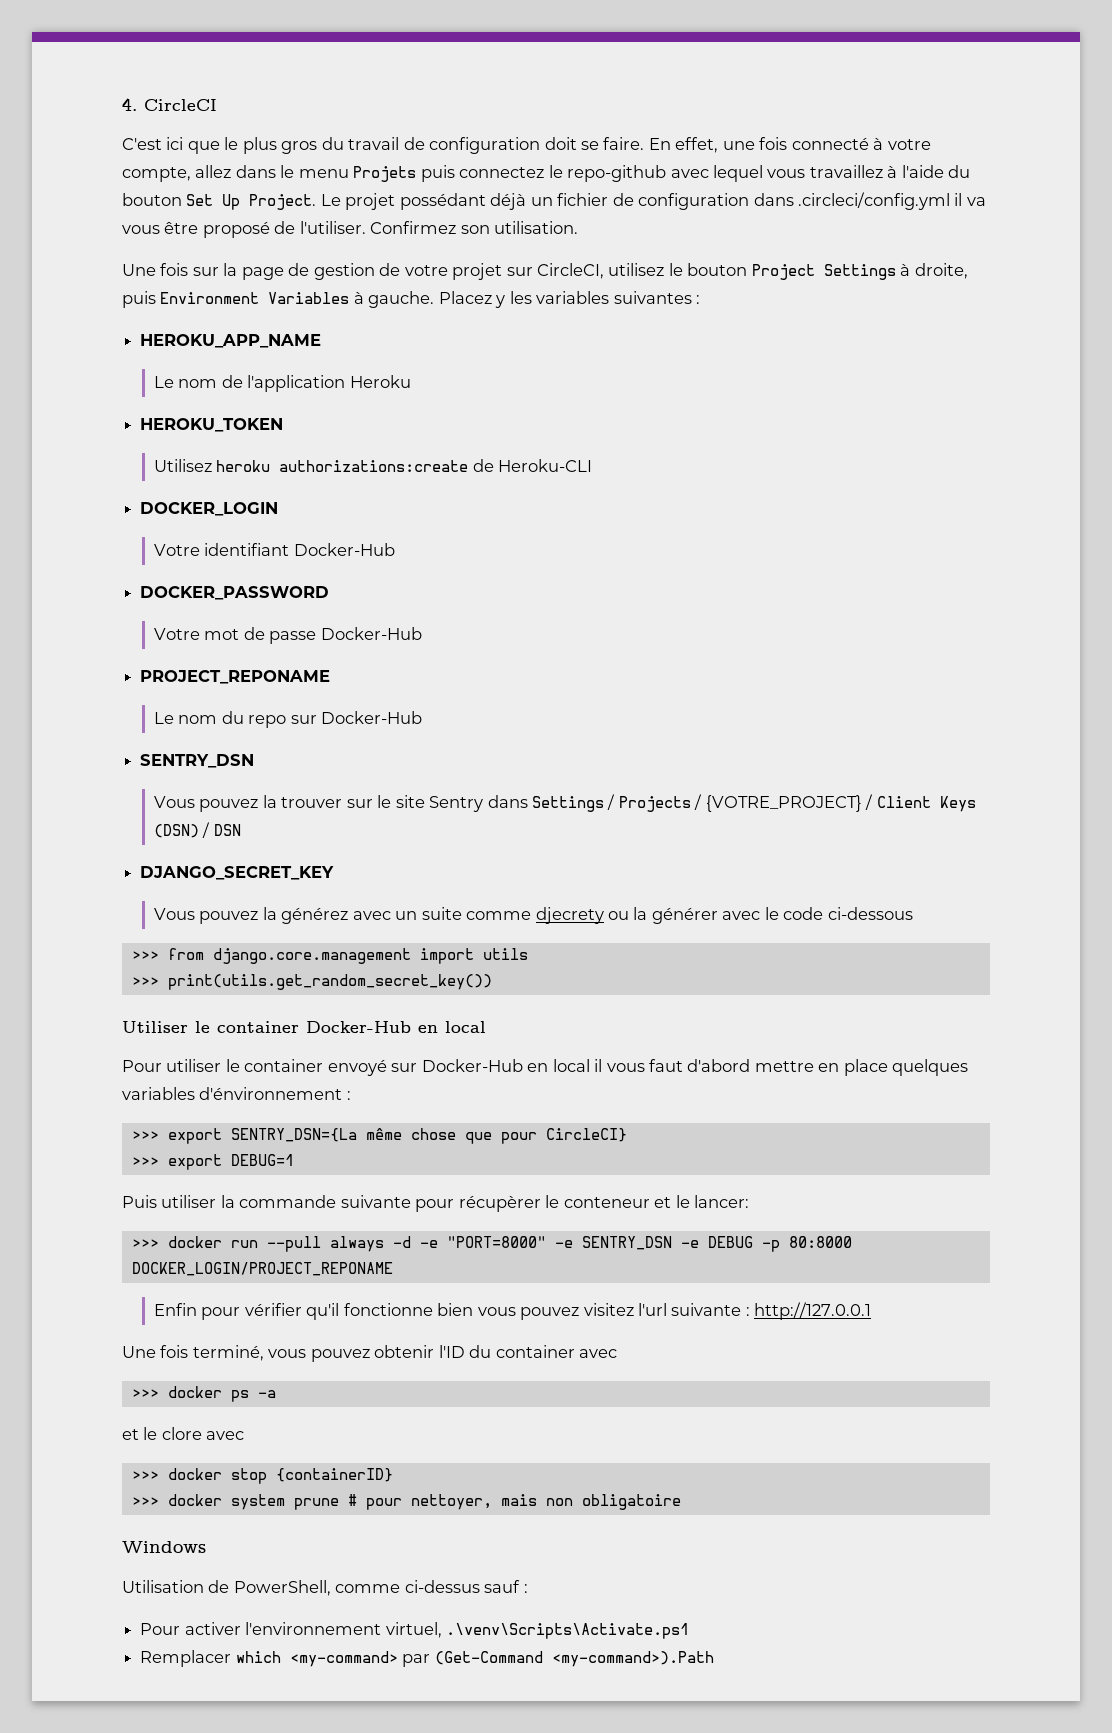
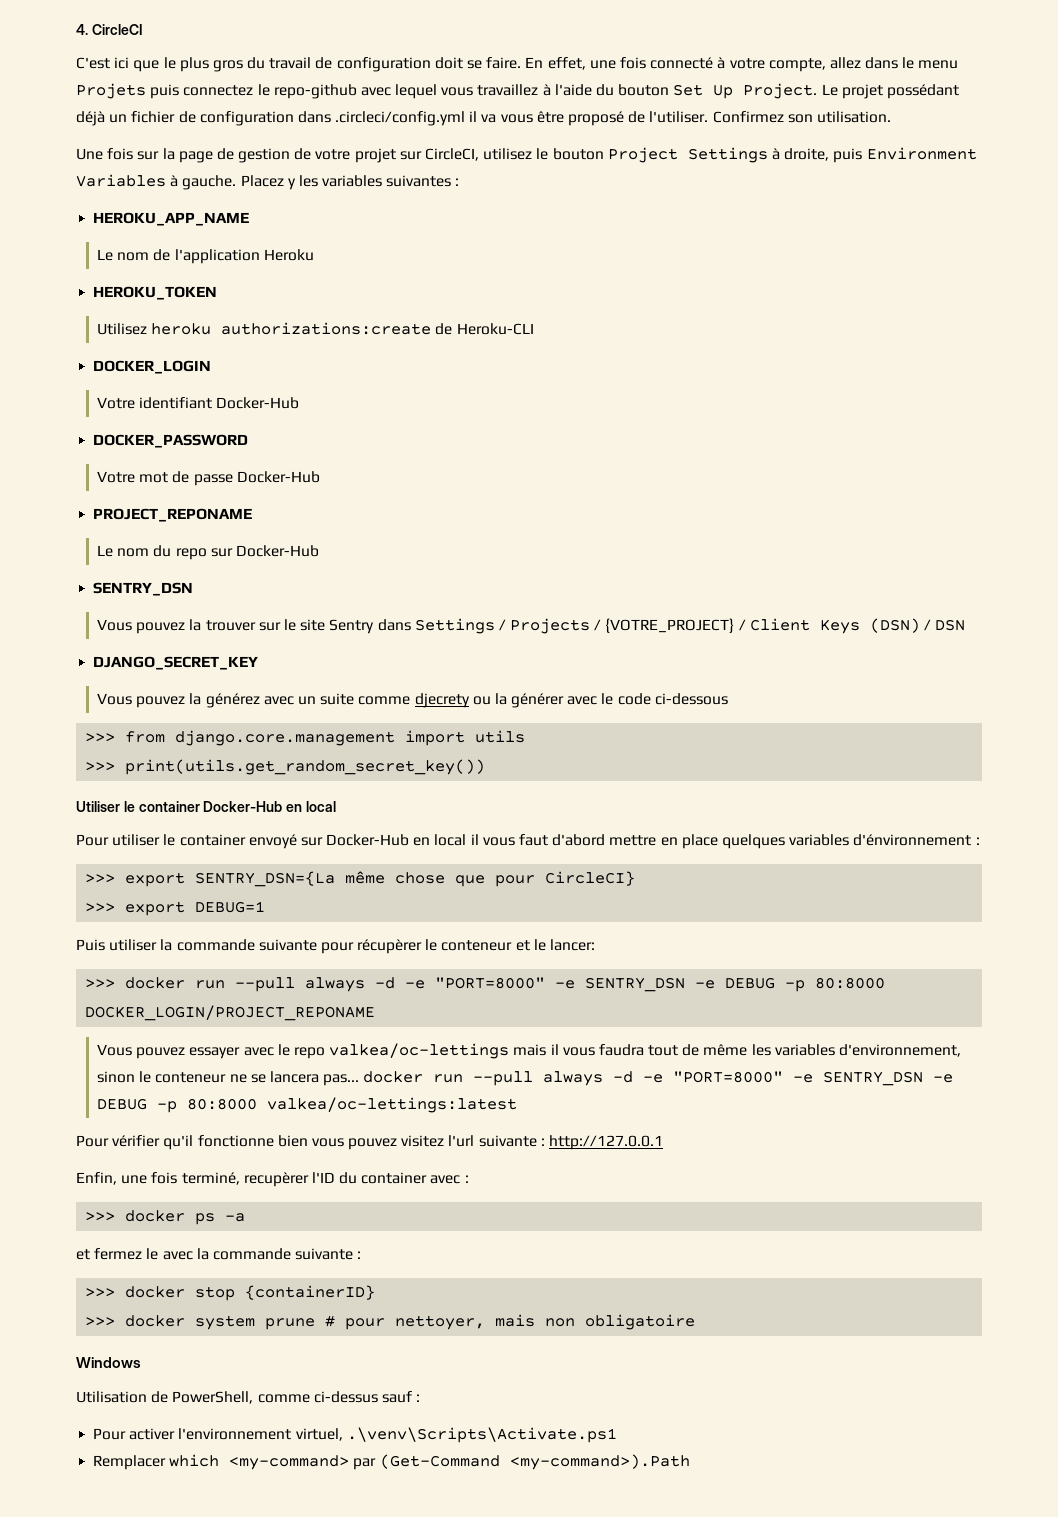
[153,1303,241,1320] Enfin pour -> [97,1043,962,1059] [97,1071,954,1086] [97,1097,518,1113] [76,1135,109,1147] Vous pouvez essayer avec le repo valkea/oc-lettings mais il vous faudra tout de même les variables d'environnement, sinon le conteneur ne se lancera pas... docker run --pull always -d -e "PORT=8000" -e SENTRY_DSN -e DEBUG -p 80:8000 valkea/oc-lettings:latest // Pour
[122,1345,435,1362] Une fois terminé, vous pouvez obtenir -> [76,1172,309,1187] Enfin, une fois terminé, recupèrer
(618, 1353) none -> [464,1175,469,1183] :
[143,1427,245,1440] le clore avec -> [94,1248,362,1260] fermez le avec la commande suivante :

